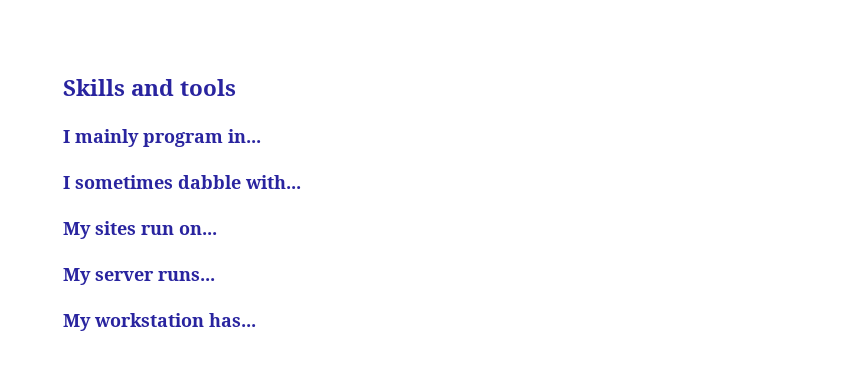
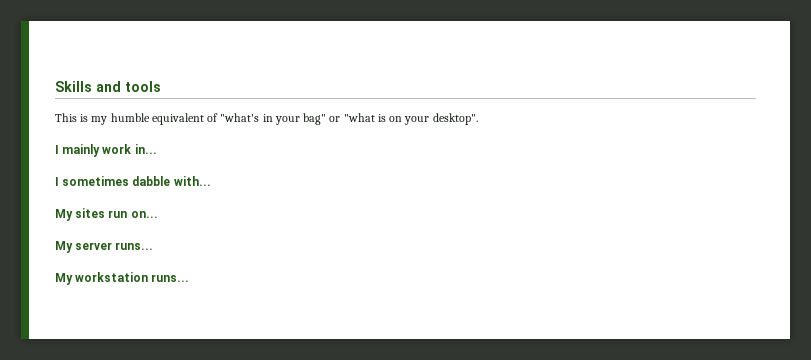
(237, 87) none -> [55,113,478,125] // This is my humble equivalent of "what's in your bag" or "what is on your desktop".
[143,132,223,147] program -> [102,144,132,154] work
[209,313,256,327] has... -> [151,274,190,282] runs...

